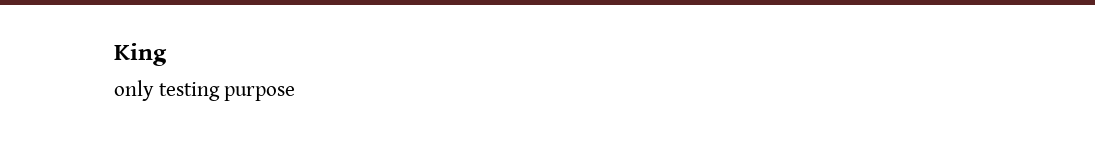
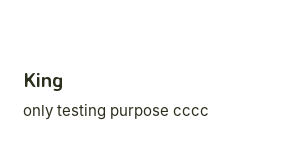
(296, 93) none -> [173,107,210,116] cccc

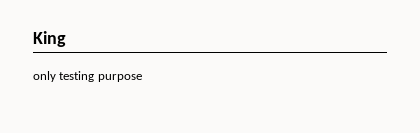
[173,107,210,116] cccc -> (142, 78) none

